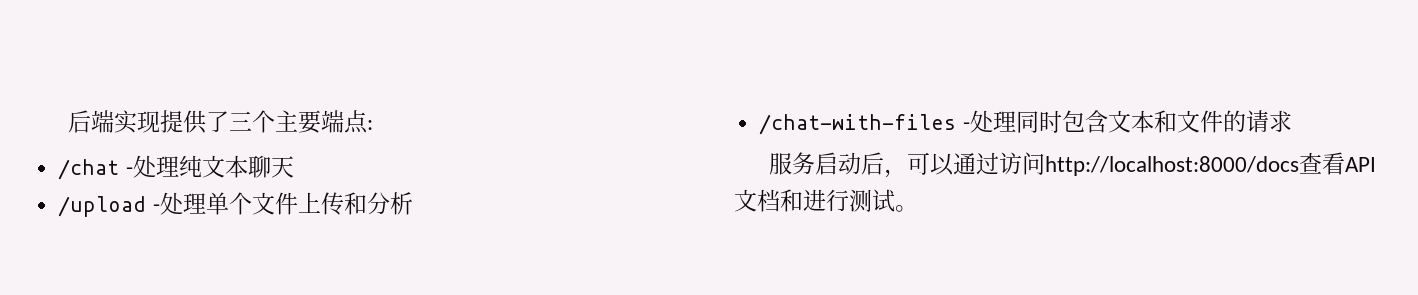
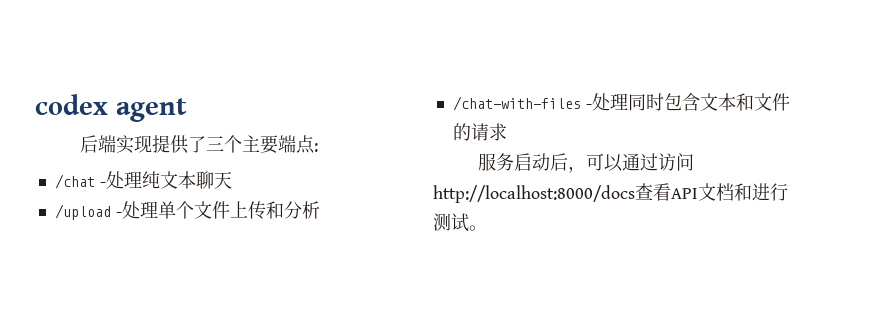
(67, 121) none -> [35,94,187,122] codex agent //

